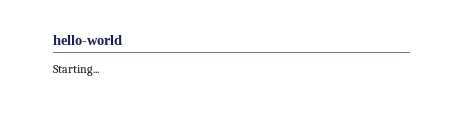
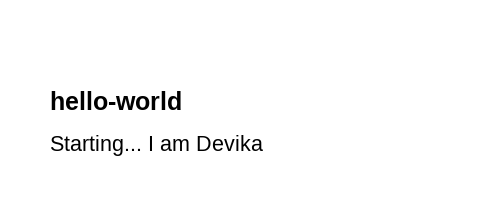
(99, 70) none -> [148,135,263,151] I am Devika

